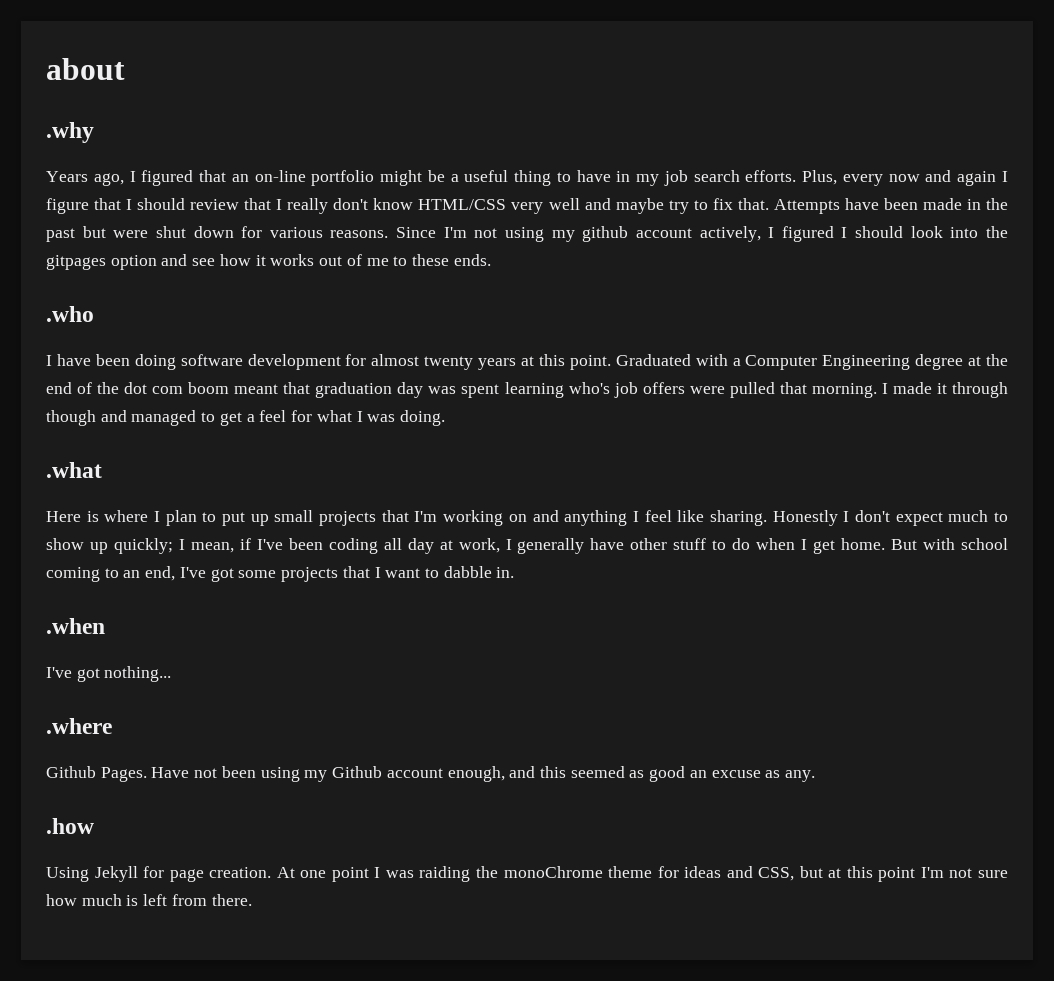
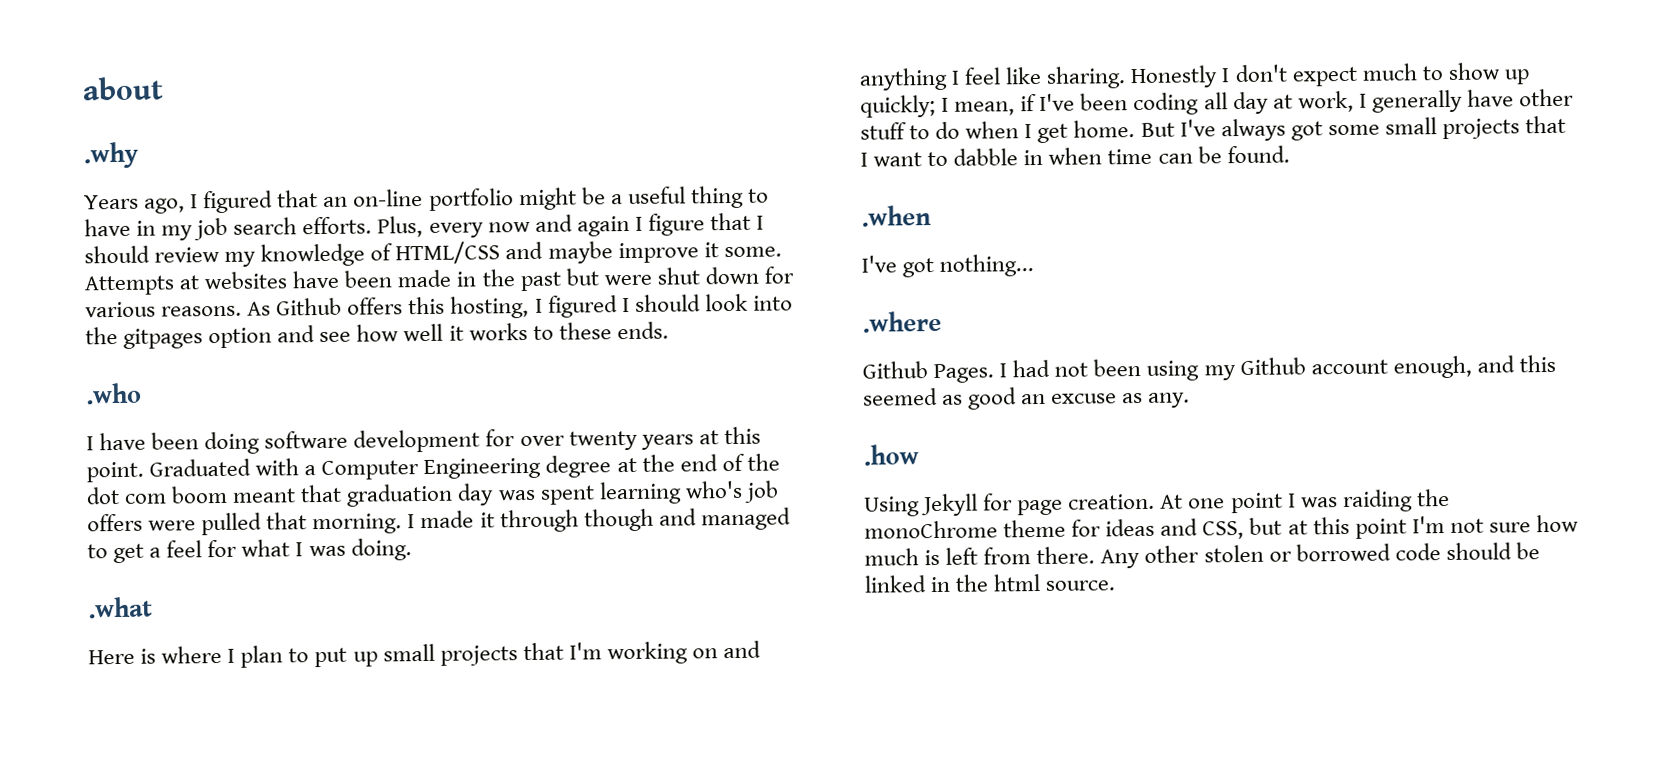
[244,198,840,214] that I really don't know HTML/CSS very well and maybe try to fix that. Attempts -> [224,241,782,267] [84,271,288,296] my knowledge of HTML/CSS and maybe improve it some. Attempts at websites
[396,226,761,242] Since I'm not using my github account actively, -> [247,295,530,319] As Github offers this hosting,
(251, 260) none -> [403,323,444,342] well
[319,254,389,266] out of me -> (528, 331) none
[371,354,420,366] almost -> [519,435,565,447] over
[923,538,1008,550] [46,566,206,582] with school coming to an end, I've -> [1179,118,1286,142] I've always
(277, 574) none -> [1384,117,1437,135] small
[496,567,515,578] in. -> [1023,145,1290,166] in when time can be found.
[151,767,190,778] Have -> [999,359,1051,378] I had
(252, 900) none -> [1100,542,1540,569] [864,573,1116,593] Any other stolen or borrowed code should be linked in the html source.

